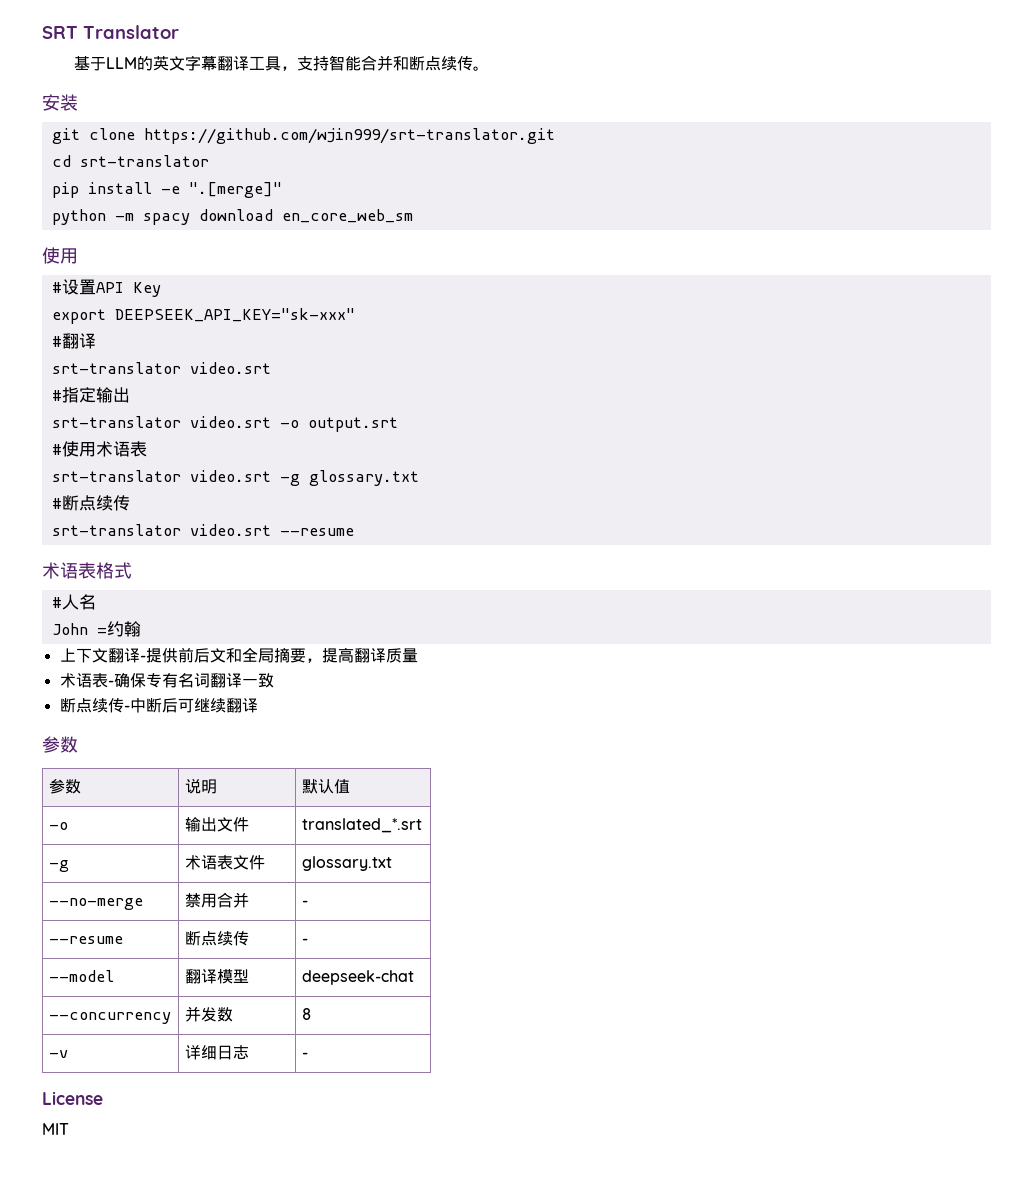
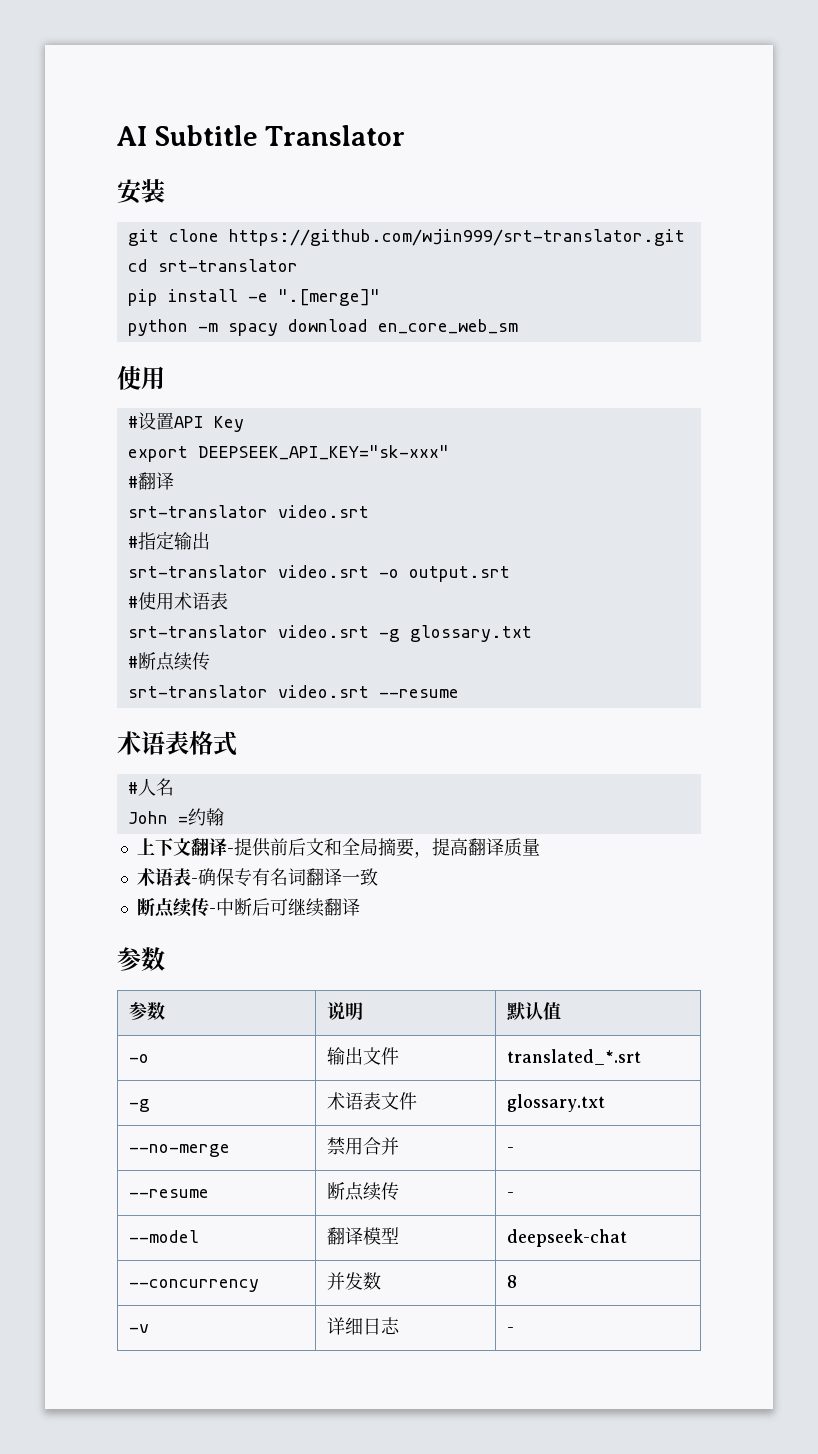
[42,26,78,39] SRT -> [117,125,258,146] AI Subtitle
[74,55,490,71] // 基于LLM的英文字幕翻译工具，支持智能合并和断点续传。 -> (406, 135) none
[42,1091,103,1105] [42,1123,69,1135] // License // MIT -> (514, 1330) none

